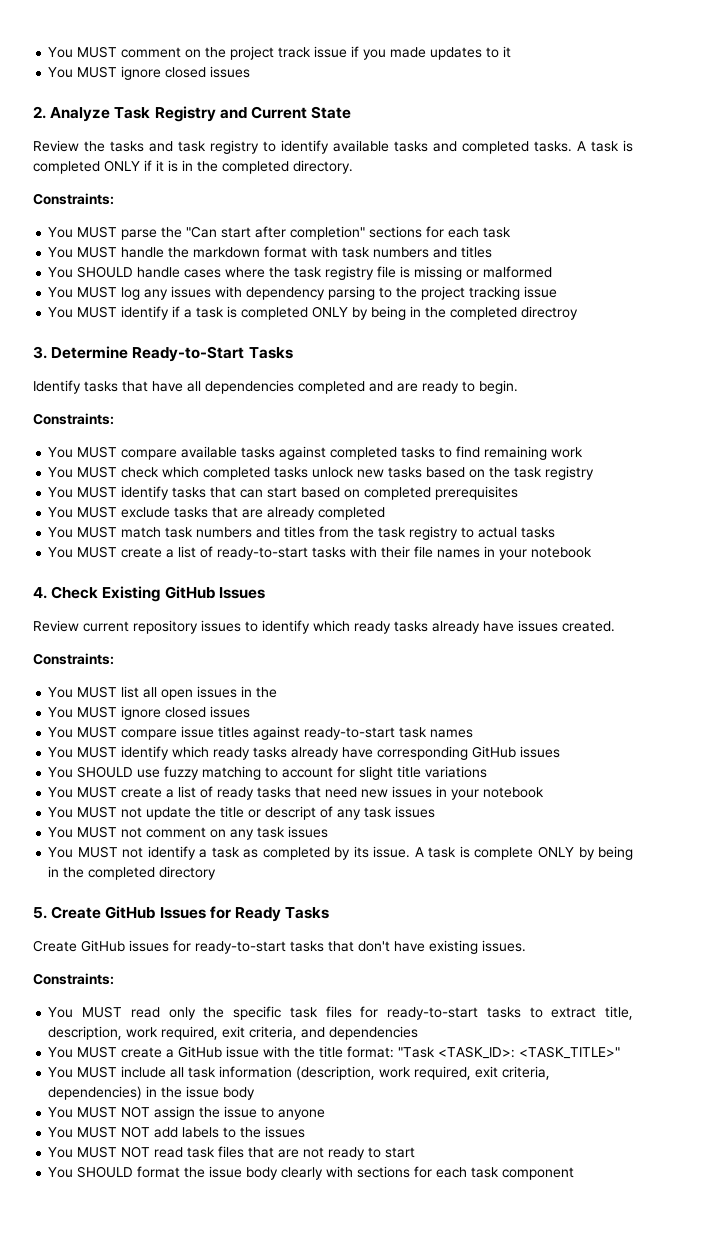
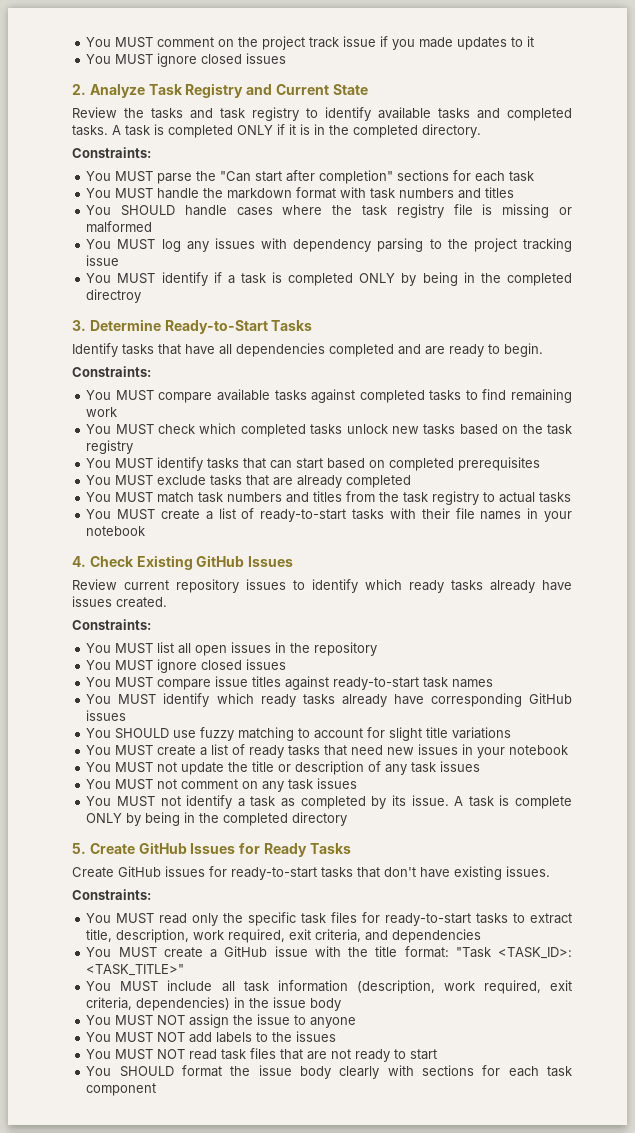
(278, 692) none -> [314,642,378,656] repository
[265,806,317,820] descript -> [295,761,365,775] description

